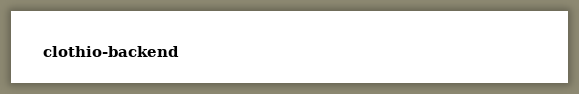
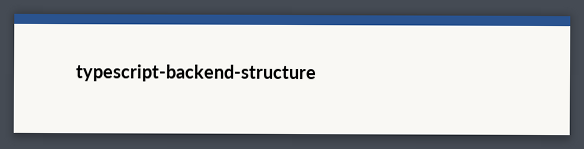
[43,46,179,57] clothio-backend -> [75,64,317,83] typescript-backend-structure

